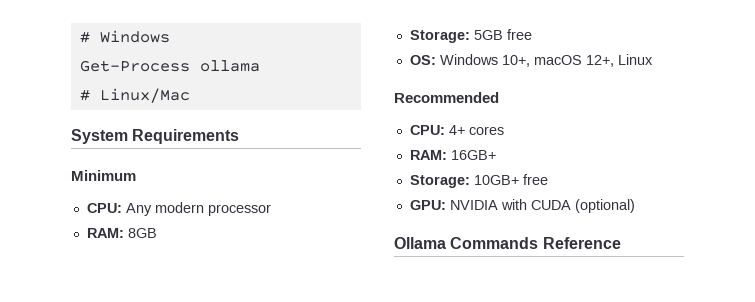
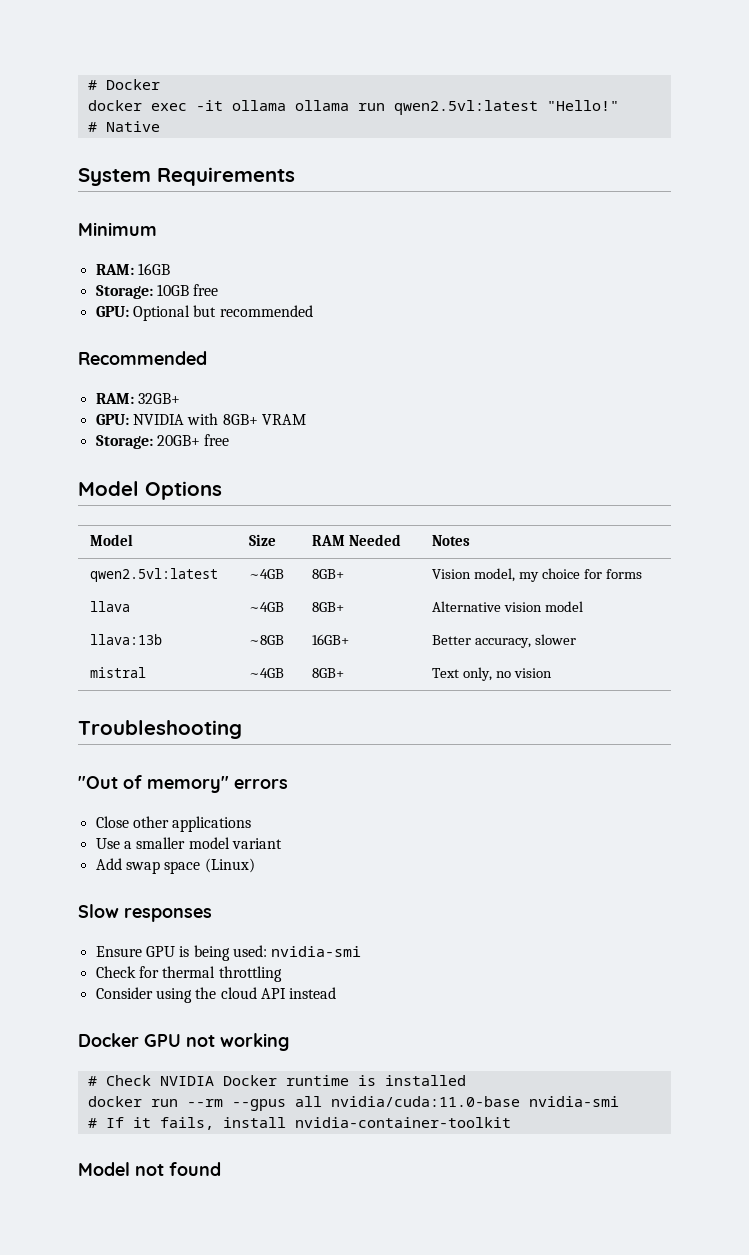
[79,30,170,43] [79,60,260,72] [79,88,190,103] # Windows // Get-Process ollama // # Linux/Mac -> [87,79,160,90] [87,100,619,115] [87,121,160,132] # Docker // docker exec -it ollama ollama run qwen2.5vl:latest "Hello!" // # Native
[86,202,271,216] [86,228,157,238] [409,29,532,43] [409,54,653,67] [394,92,499,103] [409,125,504,135] [409,150,496,160] [409,174,548,188] [409,199,635,213] [394,237,621,249] // CPU: Any modern processor // RAM: 8GB // Storage: 5GB free // OS: Windows 10+, macOS 12+, Linux // Recommended // CPU: 4+ cores // RAM: 16GB+ // Storage: 10GB+ free // GPU: NVIDIA with CUDA (optional) // Ollama Commands Reference -> [95,263,170,275] [95,284,219,299] [95,305,313,321] [78,351,207,365] [95,393,180,404] [95,413,306,425] [95,434,230,449] [78,481,222,500] [90,534,134,546] [249,534,277,546] [312,534,402,546] [432,535,471,546] [90,568,219,582] [249,569,285,579] [312,569,345,579] [432,568,642,582] [90,601,131,612] [249,602,285,612] [312,602,345,612] [432,601,584,612] [90,634,163,645] [249,635,285,645] [312,634,350,645] [432,634,577,648] [90,667,147,678] [249,668,285,678] [312,668,345,678] [432,667,553,681] [78,720,242,739] [78,775,288,793] [95,816,252,832] [95,837,282,849] [95,858,255,874] [78,904,212,922] [95,945,362,961] [95,966,282,982] [95,987,337,1003] [78,1033,289,1051] [87,1075,466,1086] [87,1096,619,1111] [87,1117,511,1130] [78,1162,221,1176] // RAM: 16GB // Storage: 10GB free // GPU: Optional but recommended // Recommended // RAM: 32GB+ // GPU: NVIDIA with 8GB+ VRAM // Storage: 20GB+ free // Model Options // Model | Size | RAM Needed | Notes // qwen2.5vl:latest | ~4GB | 8GB+ | Vision model, my choice for forms // llava | ~4GB | 8GB+ | Alternative vision model // llava:13b | ~8GB | 16GB+ | Better accuracy, slower // mistral | ~4GB | 8GB+ | Text only, no vision // Troubleshooting // "Out of memory" errors // Close other applications // Use a smaller model variant // Add swap space (Linux) // Slow responses // Ensure GPU is being used: nvidia-smi // Check for thermal throttling // Consider using the cloud API instead // Docker GPU not working // # Check NVIDIA Docker runtime is installed // docker run --rm --gpus all nvidia/cuda:11.0-base nvidia-smi // # If it fails, install nvidia-container-toolkit // Model not found

